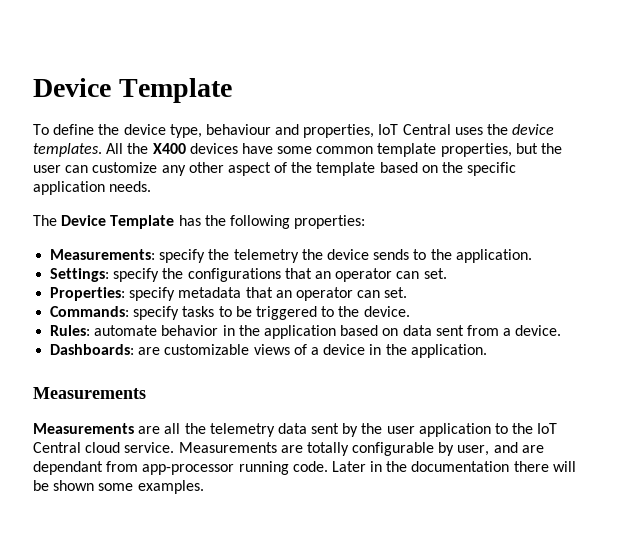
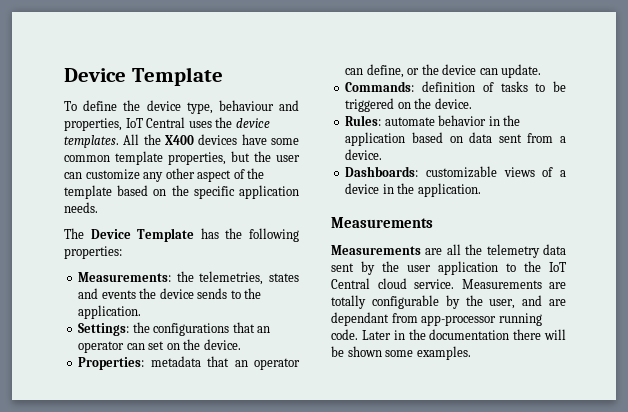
[159,249,299,263] specify the telemetry -> [176,271,299,285] [78,288,136,299] the telemetries, states and events
[113,268,160,282] specify -> (130, 329) none
[423,268,447,279] set. -> [148,339,241,350] set on the device.
[129,287,176,301] specify -> (145, 363) none
[384,287,408,298] set. -> [366,64,542,78] define, or the device can update.
[133,306,180,320] specify -> [422,81,494,92] definition of
[321,306,335,317] to -> [397,102,411,109] on
[138,347,161,355] are -> (419, 171) none
(455, 449) none -> [465,295,483,306] the

